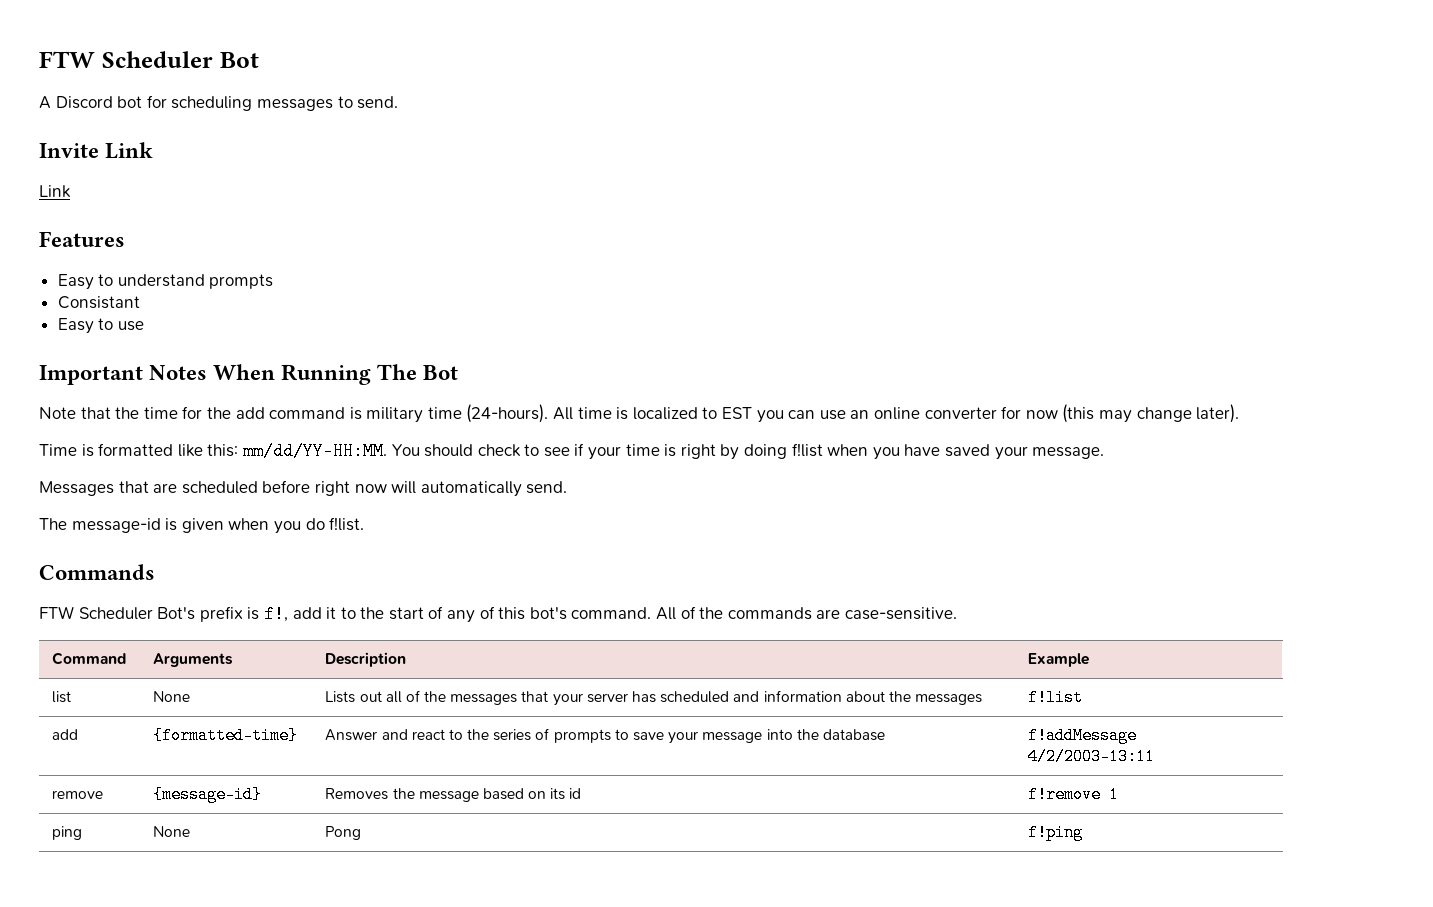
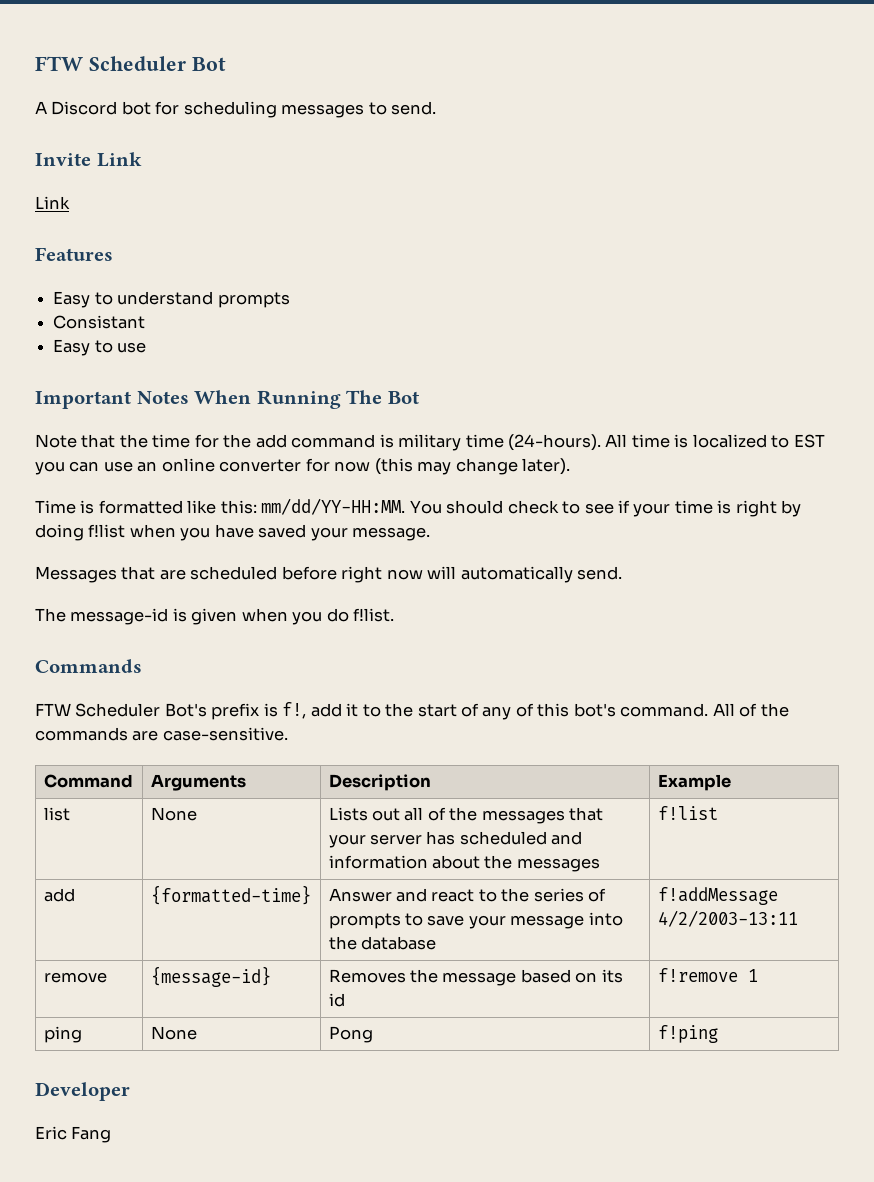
(1084, 832) none -> [35,1082,130,1101] [35,1126,112,1143] // Developer // Eric Fang

